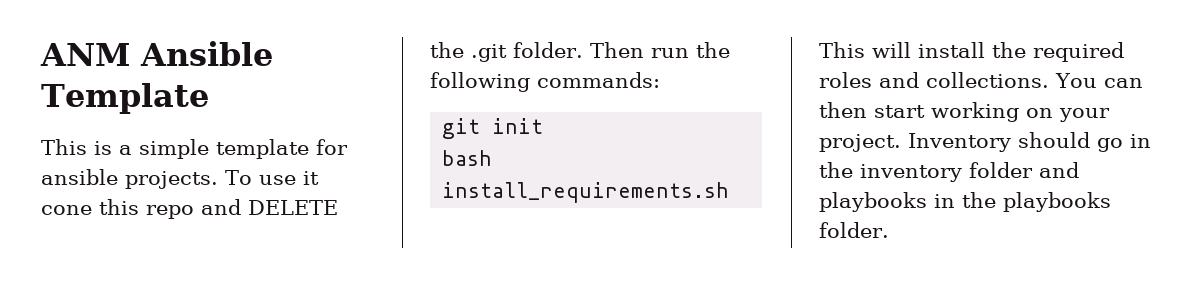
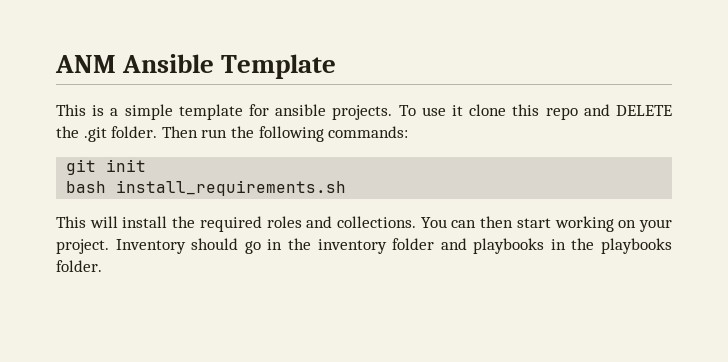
[41,205,92,215] cone -> [469,104,507,116] clone

